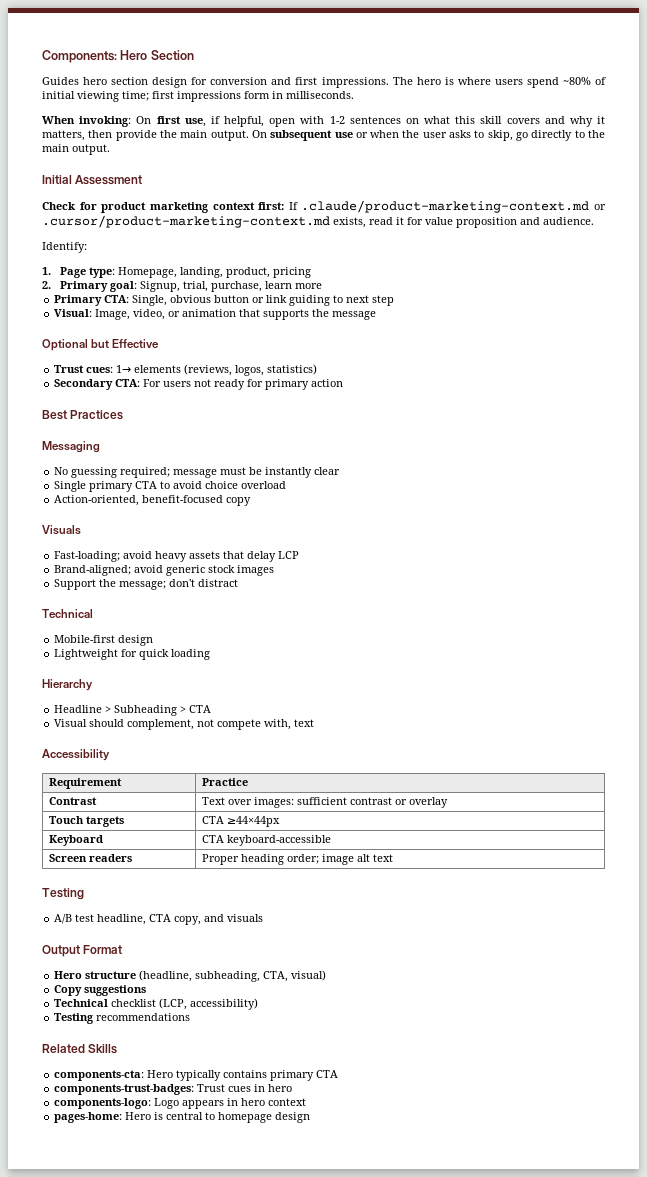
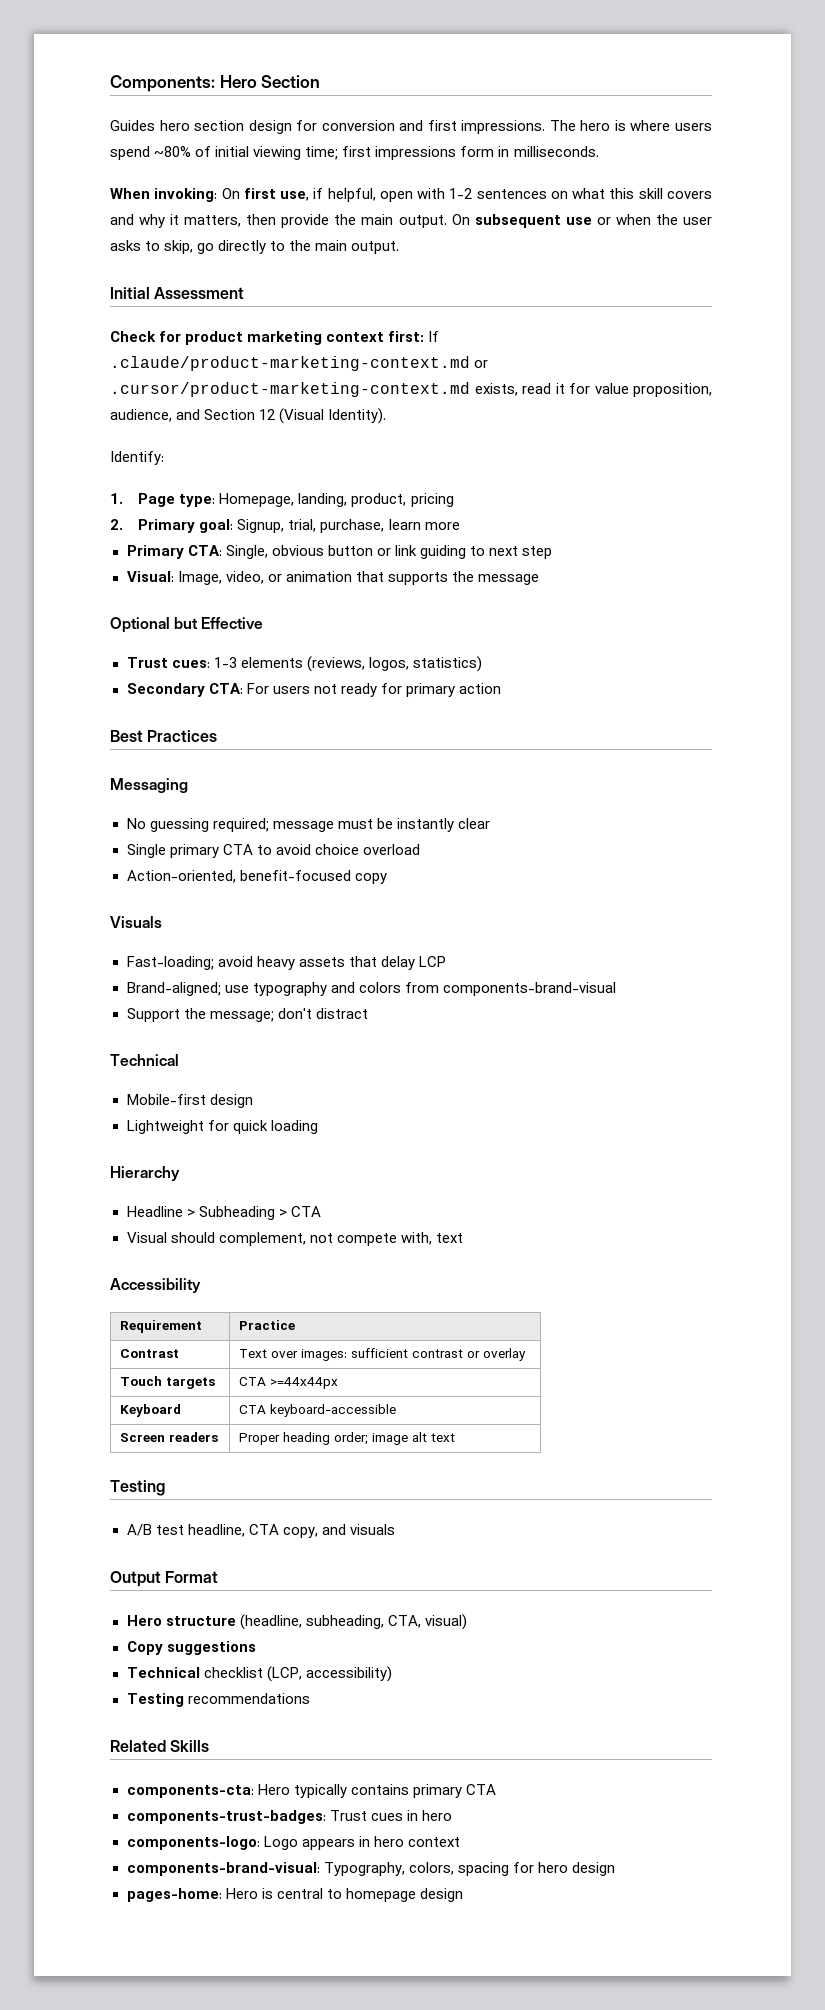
[456,217,594,228] proposition and audience. -> [633,383,712,397] [110,408,387,424] proposition, audience, and Section 12 (Visual Identity).
[116,365,132,373] 1→ -> [213,657,237,668] 1-3
[134,565,275,576] avoid generic stock images -> [224,982,616,996] use typography and colors from components-brand-visual
[227,816,281,827] ≥44×44px -> [269,1377,338,1389] >=44x44px
(307, 1102) none -> [126,1862,615,1876] // components-brand-visual: Typography, colors, spacing for hero design

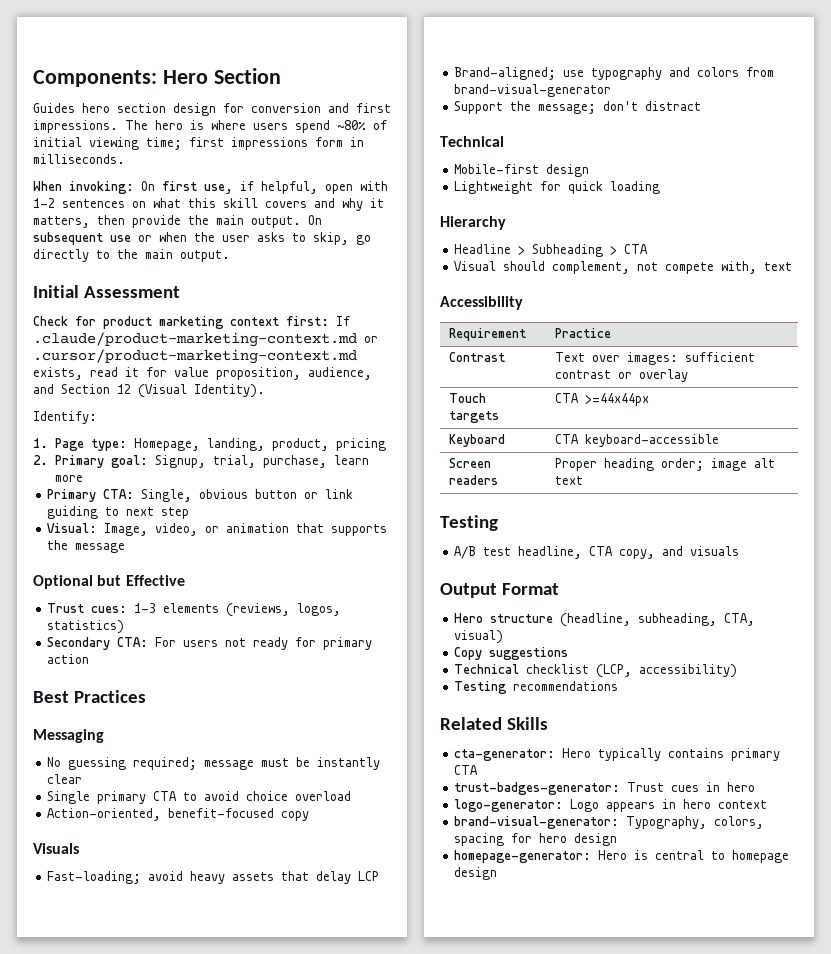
[442,982,616,996] components-brand-visual -> [454,84,612,97] brand-visual-generator
[126,1785,254,1798] components-cta: -> [454,749,556,761] cta-generator:
[126,1810,326,1824] components-trust-badges: -> [454,782,621,795] trust-badges-generator:
[126,1836,260,1850] components-logo: -> [454,799,564,812] logo-generator:
[126,1862,320,1876] components-brand-visual: -> [454,816,620,829] brand-visual-generator:
[126,1888,222,1902] pages-home: -> [454,850,592,863] homepage-generator:

